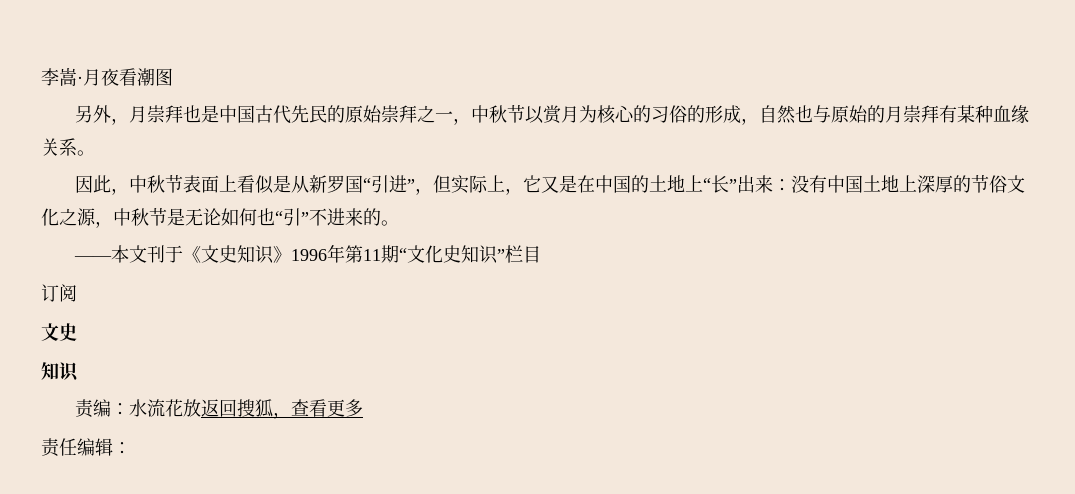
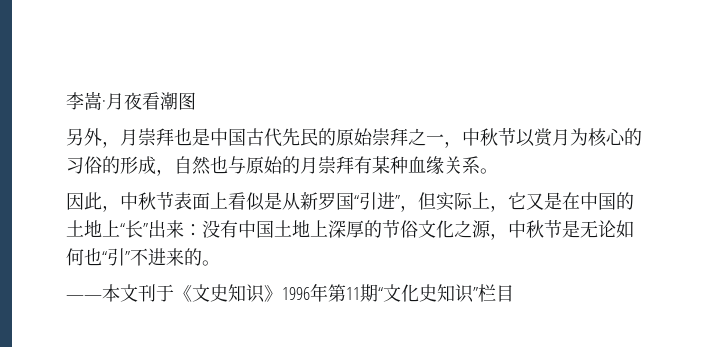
[41,284,77,302] [41,323,77,341] [41,362,79,382] [74,399,363,419] [41,438,131,457] // 订阅 // 文史 // 知识 // 责编：水流花放返回搜狐，查看更多 // 责任编辑： -> (514, 293) none

